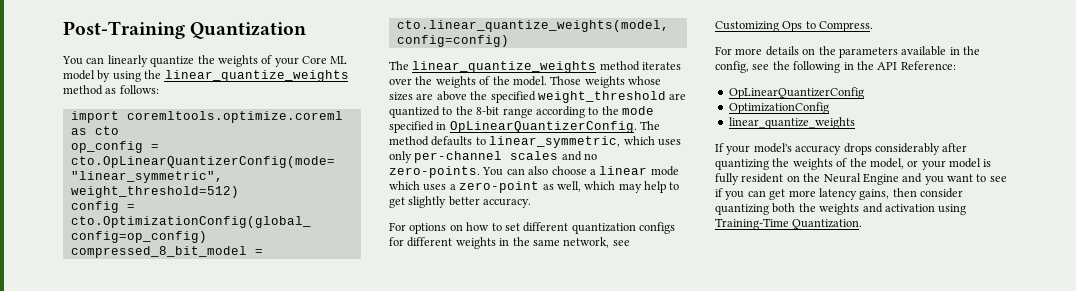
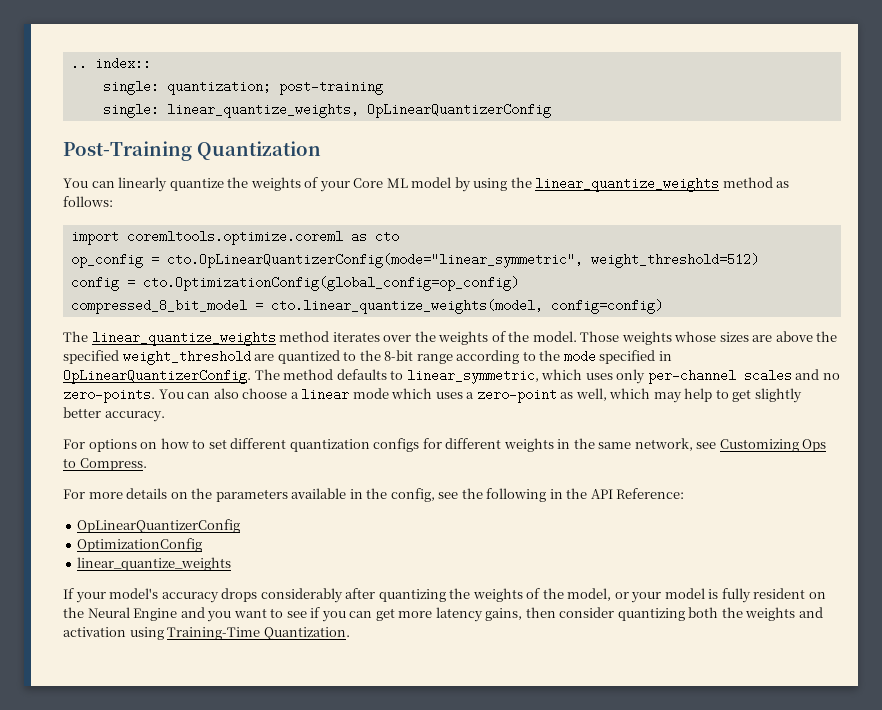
(63, 30) none -> [70,57,151,70] [102,80,383,95] [102,103,551,118] .. index:: // single: quantization; post-training // single: linear_quantize_weights, OpLinearQuantizerConfig //

